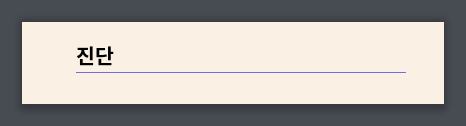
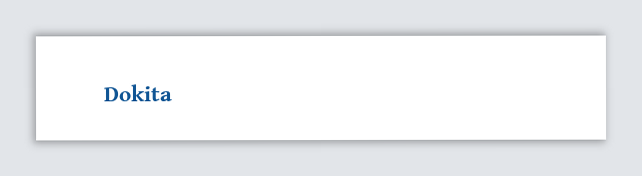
[76,46,114,66] 진단 -> [103,84,173,102] Dokita

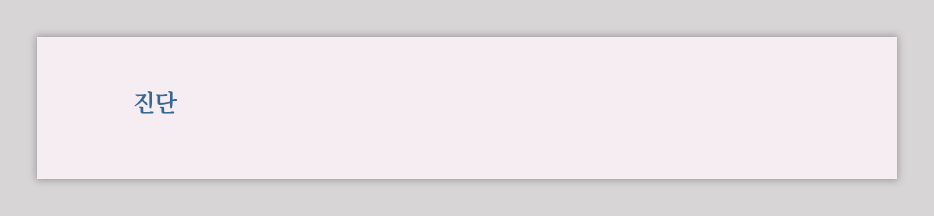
[103,84,173,102] Dokita -> [133,91,178,114] 진단

